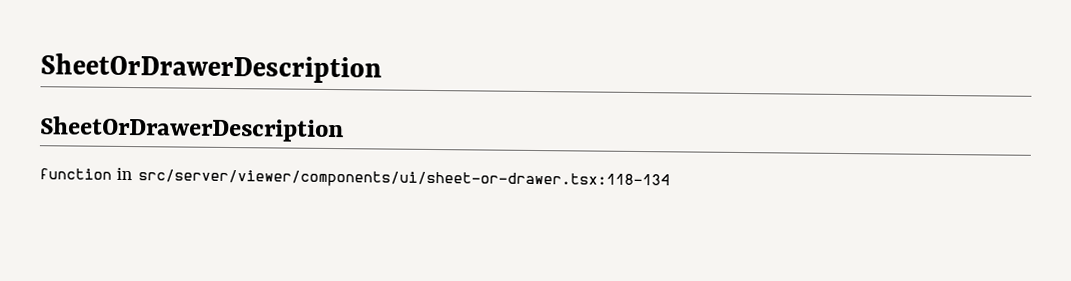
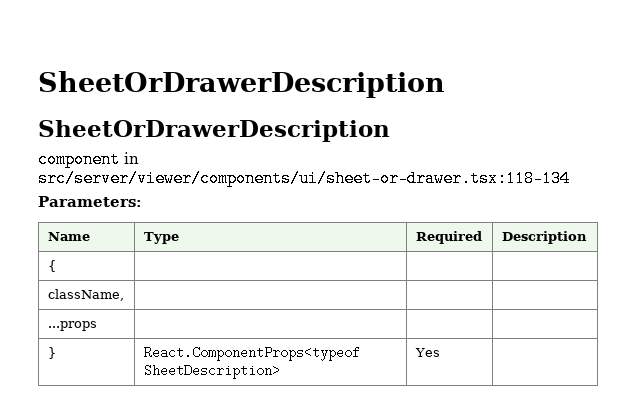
[39,168,112,180] function -> [38,151,120,168] component
(670, 179) none -> [38,196,142,207] [47,232,90,241] [143,232,179,244] [415,231,482,244] [501,231,587,244] [47,260,56,272] [47,289,124,301] [47,321,97,331] [47,347,56,359] [143,346,360,361] [143,364,280,379] [414,348,440,357] // Parameters: // Name | Type | Required | Description // { | | | // className, | | | // ...props | | | // } | React.ComponentProps<typeof SheetDescription> | Yes |

